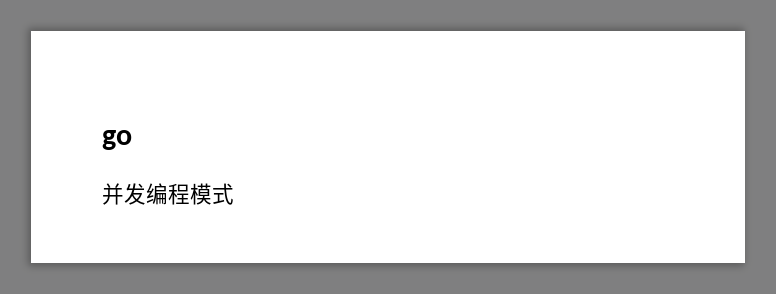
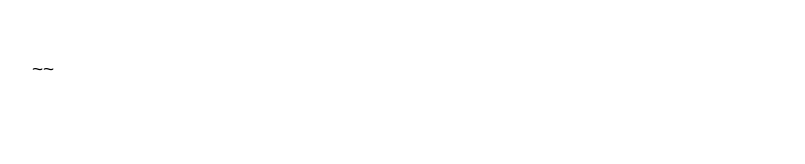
[102,130,132,150] [102,183,234,205] go // 并发编程模式 -> [32,67,54,75] ~~

